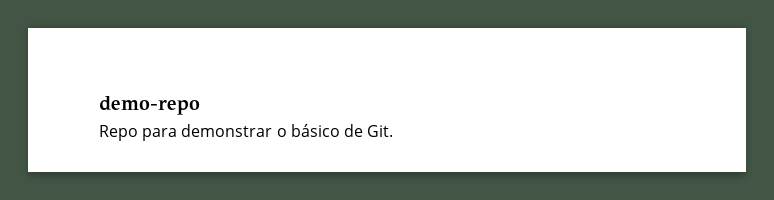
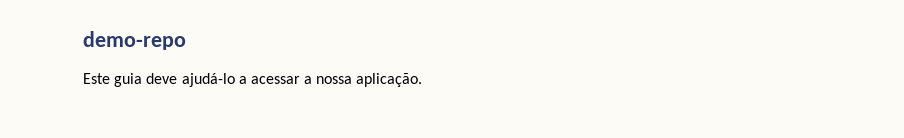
[99,124,394,141] Repo para demonstrar o básico de Git. -> [83,73,423,87] Este guia deve ajudá-lo a acessar a nossa aplicação.

